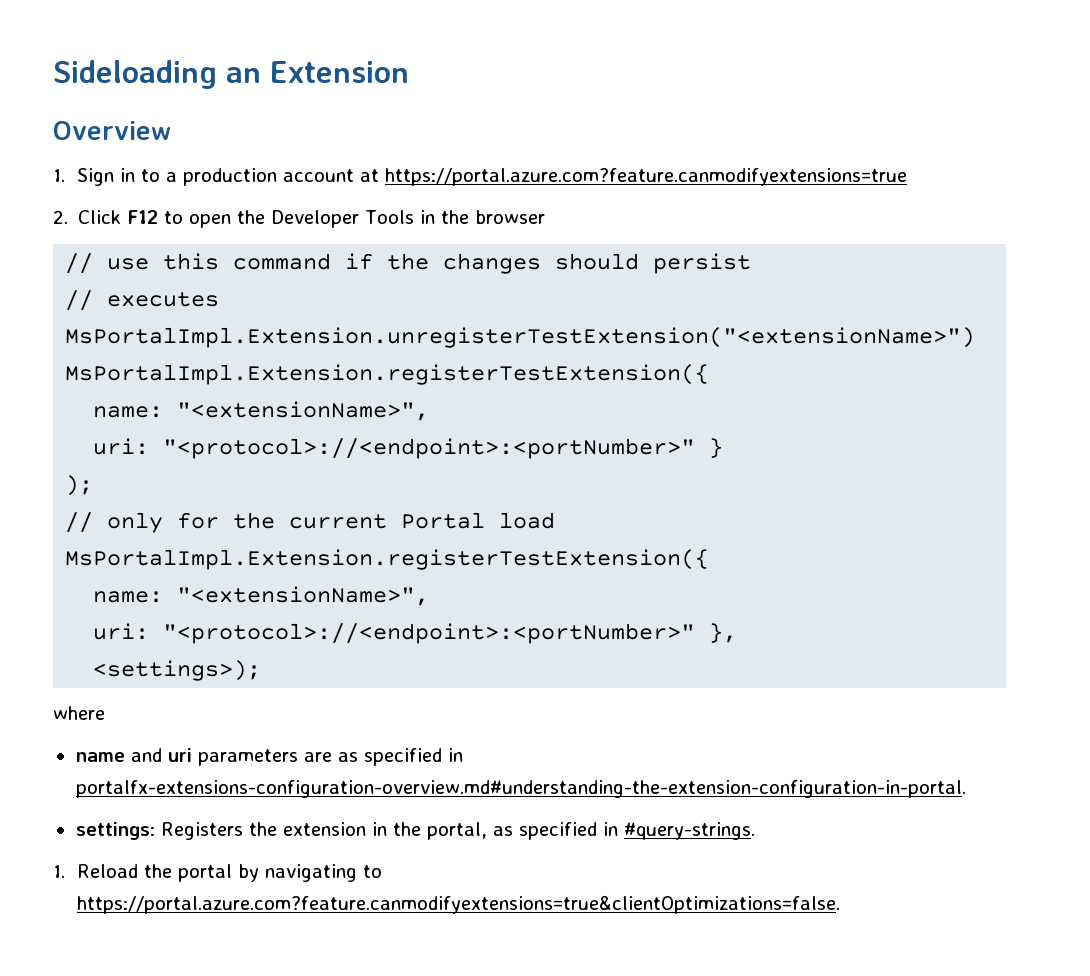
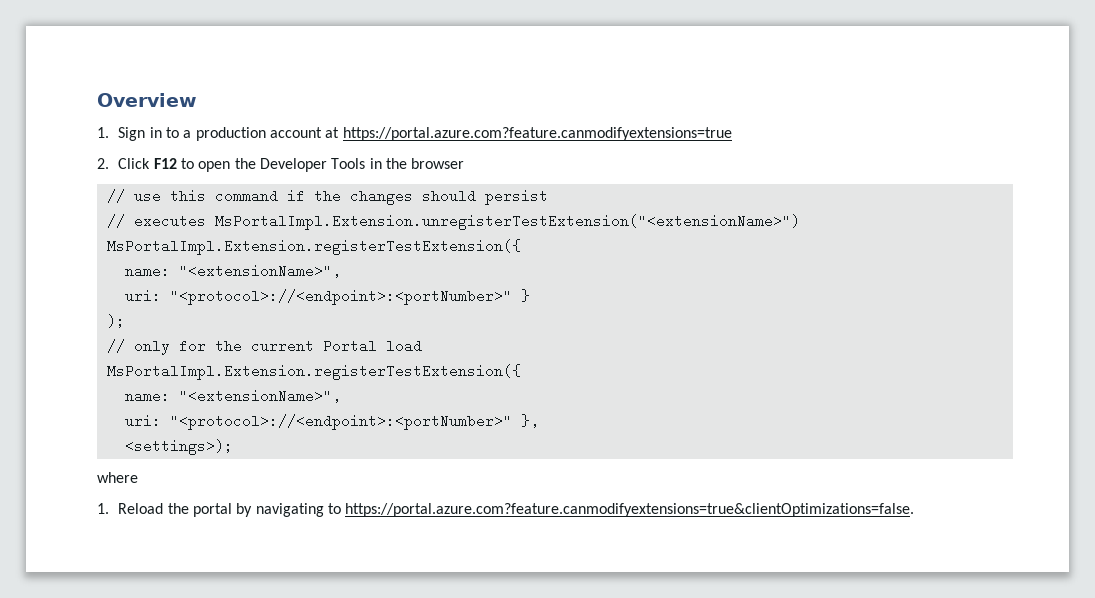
[53,60,409,89] Sideloading an Extension // -> (97, 100) none
[75,748,463,766] [75,780,966,798] [75,822,755,840] // name and uri parameters are as specified in portalfx-extensions-configuration-overview.md#understanding-the-extension-configuration-in-portal. // settings: Registers the extension in the portal, as specified in #query-strings. -> (138, 477) none

